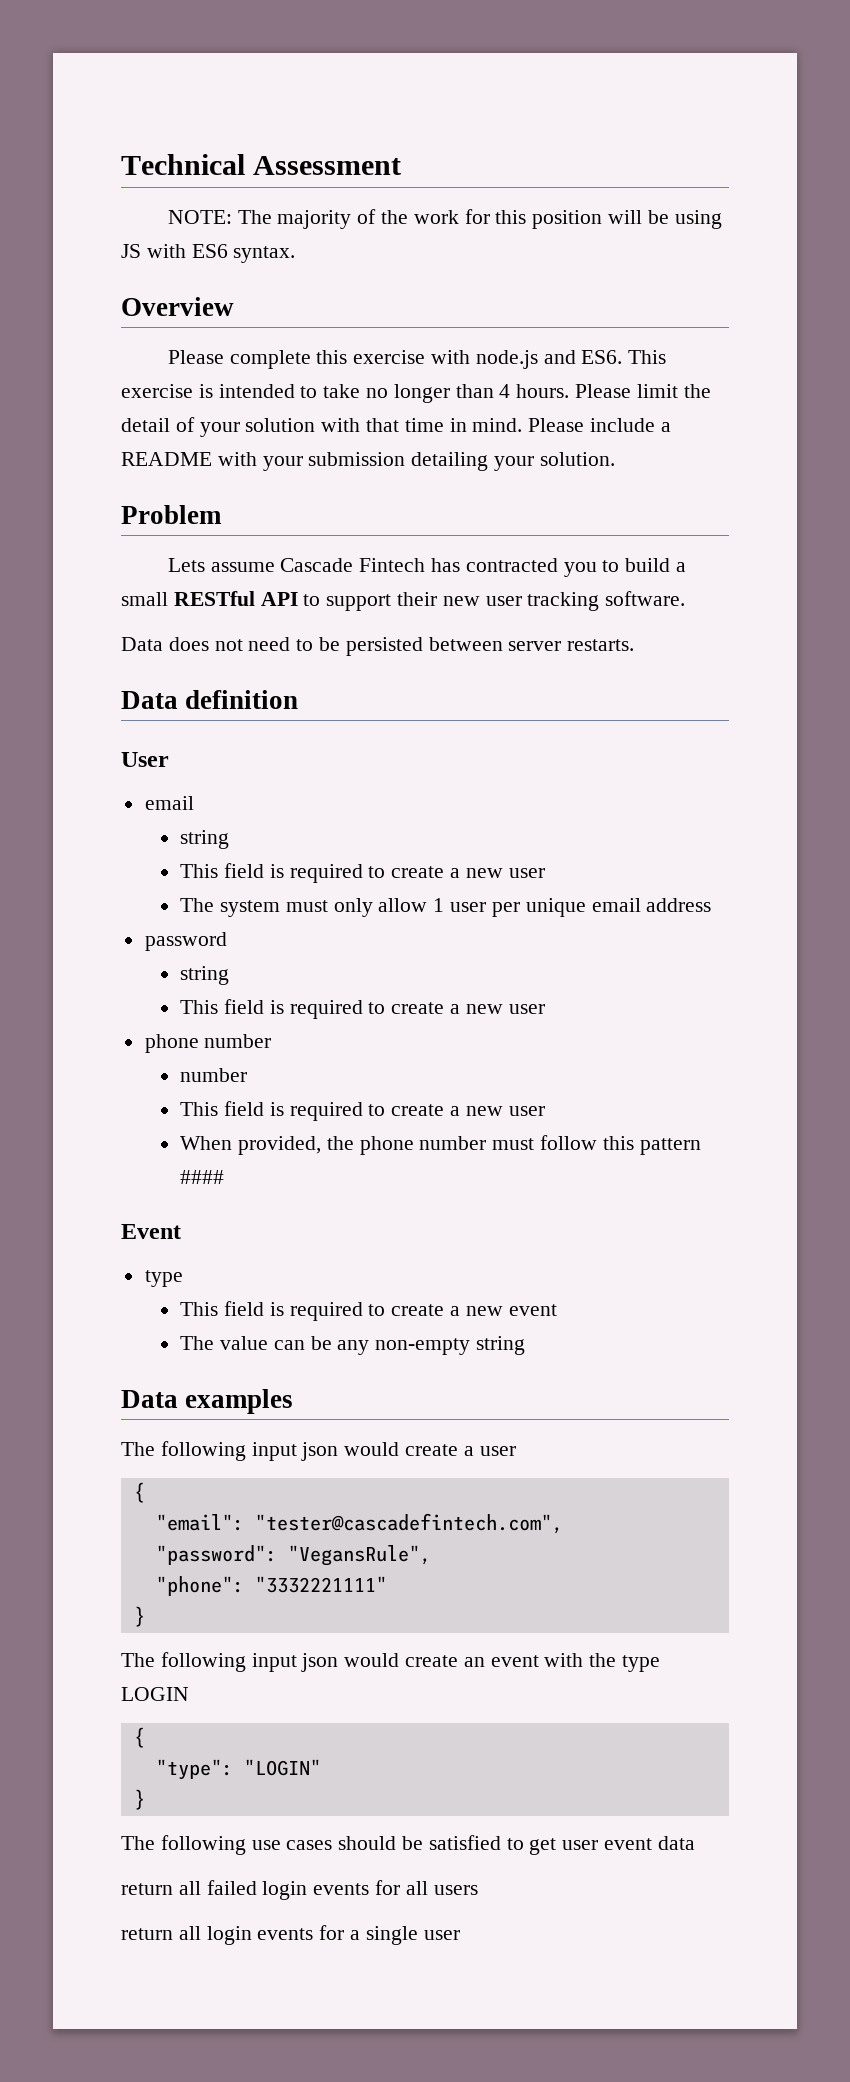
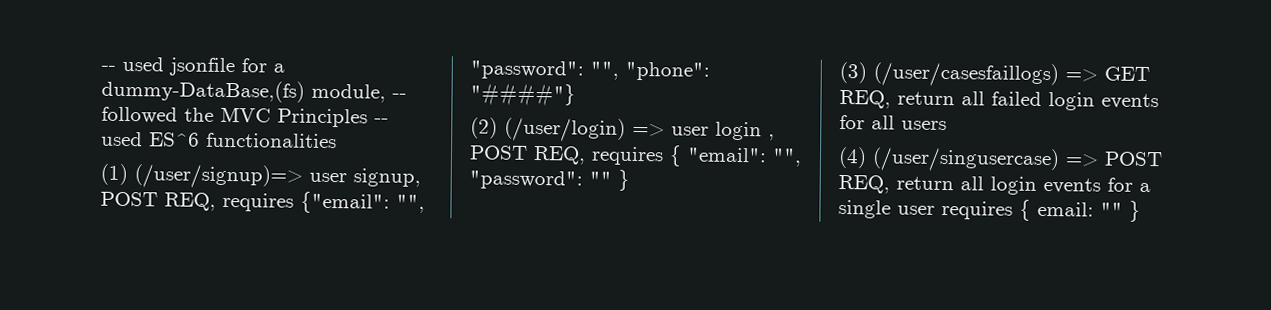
[121,154,402,175] [167,209,722,229] [121,244,296,263] [121,297,234,316] [167,350,667,369] [121,384,711,403] [121,417,671,437] [121,452,615,471] [121,505,222,524] [167,558,687,577] [121,591,686,611] [121,637,635,656] [121,690,299,709] [121,752,169,767] [144,796,194,810] [180,830,230,849] [180,863,545,883] [180,898,712,917] [144,932,227,951] [180,966,230,985] [180,999,545,1019] [144,1034,272,1053] [180,1068,248,1082] [180,1101,545,1121] [180,1135,701,1155] [180,1170,225,1184] [121,1224,181,1239] [144,1270,183,1287] [180,1301,557,1321] [180,1336,526,1355] [121,1389,294,1414] [121,1441,516,1461] [133,1482,145,1503] [155,1513,563,1534] [155,1545,431,1566] [155,1576,387,1596] [133,1606,145,1627] [121,1652,661,1672] [121,1687,189,1701] [133,1727,145,1748] [155,1759,321,1780] [133,1789,145,1810] [121,1835,695,1855] Technical Assessment // NOTE: The majority of the work for this position will be using JS with ES6 syntax. // Overview // Please complete this exercise with node.js and ES6. This exercise is intended to take no longer than 4 hours. Please limit the detail of your solution with that time in mind. Please include a README with your submission detailing your solution. // Problem // Lets assume Cascade Fintech has contracted you to build a small RESTful API to support their new user tracking software. // Data does not need to be persisted between server restarts. // Data definition // User // email // string // This field is required to create a new user // The system must only allow 1 user per unique email address // password // string // This field is required to create a new user // phone number // number // This field is required to create a new user // When provided, the phone number must follow this pattern #### // Event // type // This field is required to create a new event // The value can be any non-empty string // Data examples // The following input json would create a user // { // "email": "tester@cascadefintech.com", // "password": "VegansRule", // "phone": "3332221111" // } // The following input json would create an event with the type LOGIN // { // "type": "LOGIN" // } // The following use cases should be satisfied to get user event data // -> [101,56,285,77] [101,79,407,103] [101,106,389,128] [101,131,337,149] [100,163,421,189] [100,191,425,214] [470,60,710,81] [470,82,576,107] [470,117,775,142] [469,145,802,167] [469,169,630,191] [839,61,1150,88] [839,89,891,109] -- used jsonfile for a dummy-DataBase,(fs) module, -- followed the MVC Principles -- used ES^6 functionalities // (1) (/user/signup)=> user signup, POST REQ, requires {"email": "", "password": "", "phone": "####"} // (2) (/user/login) => user login , POST REQ, requires { "email": "", "password": "" } // (3) (/user/casesfaillogs) => GET REQ,
(478, 1890) none -> [838,146,1163,173] [838,174,890,194] (4) (/user/singusercase) => POST REQ,
(460, 1935) none -> [941,199,1141,222] requires { email: "" }

